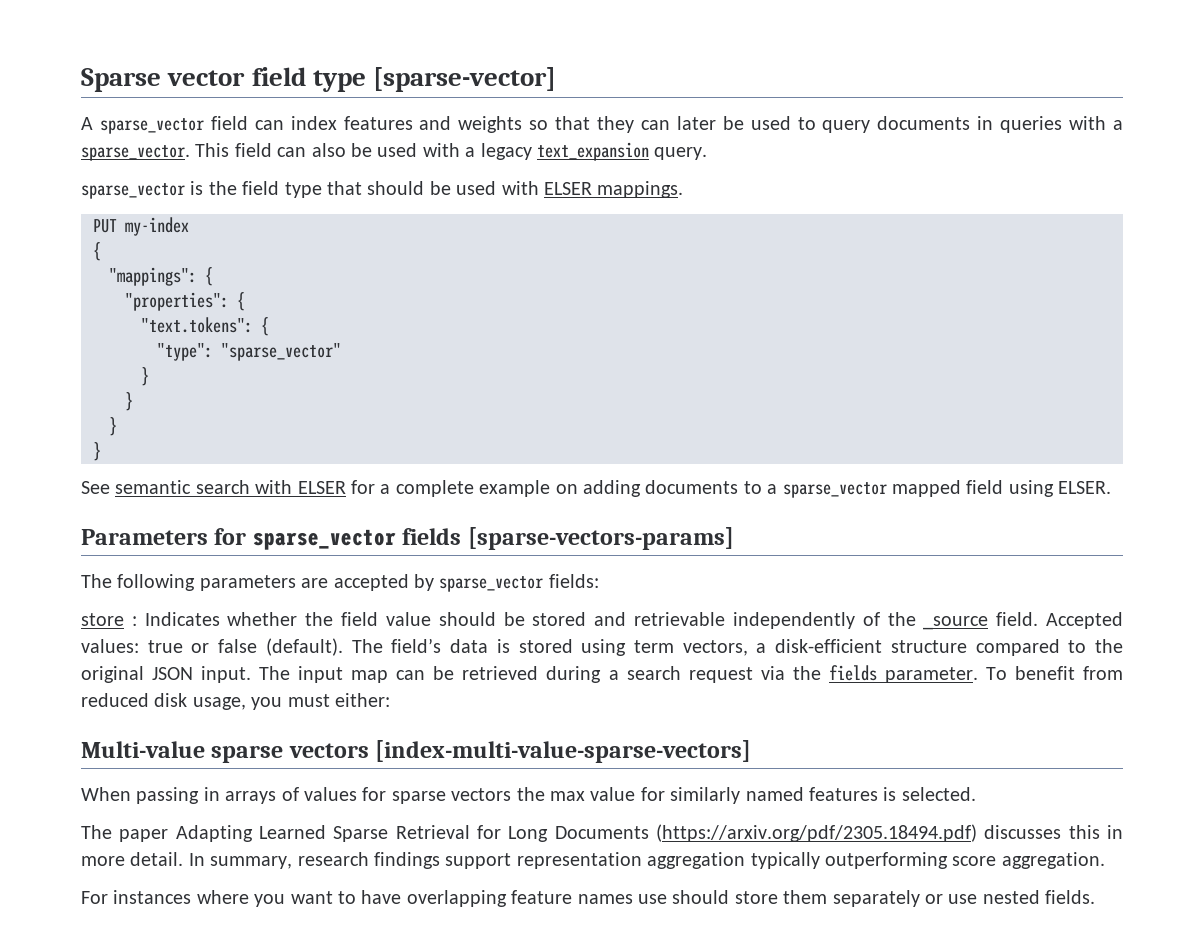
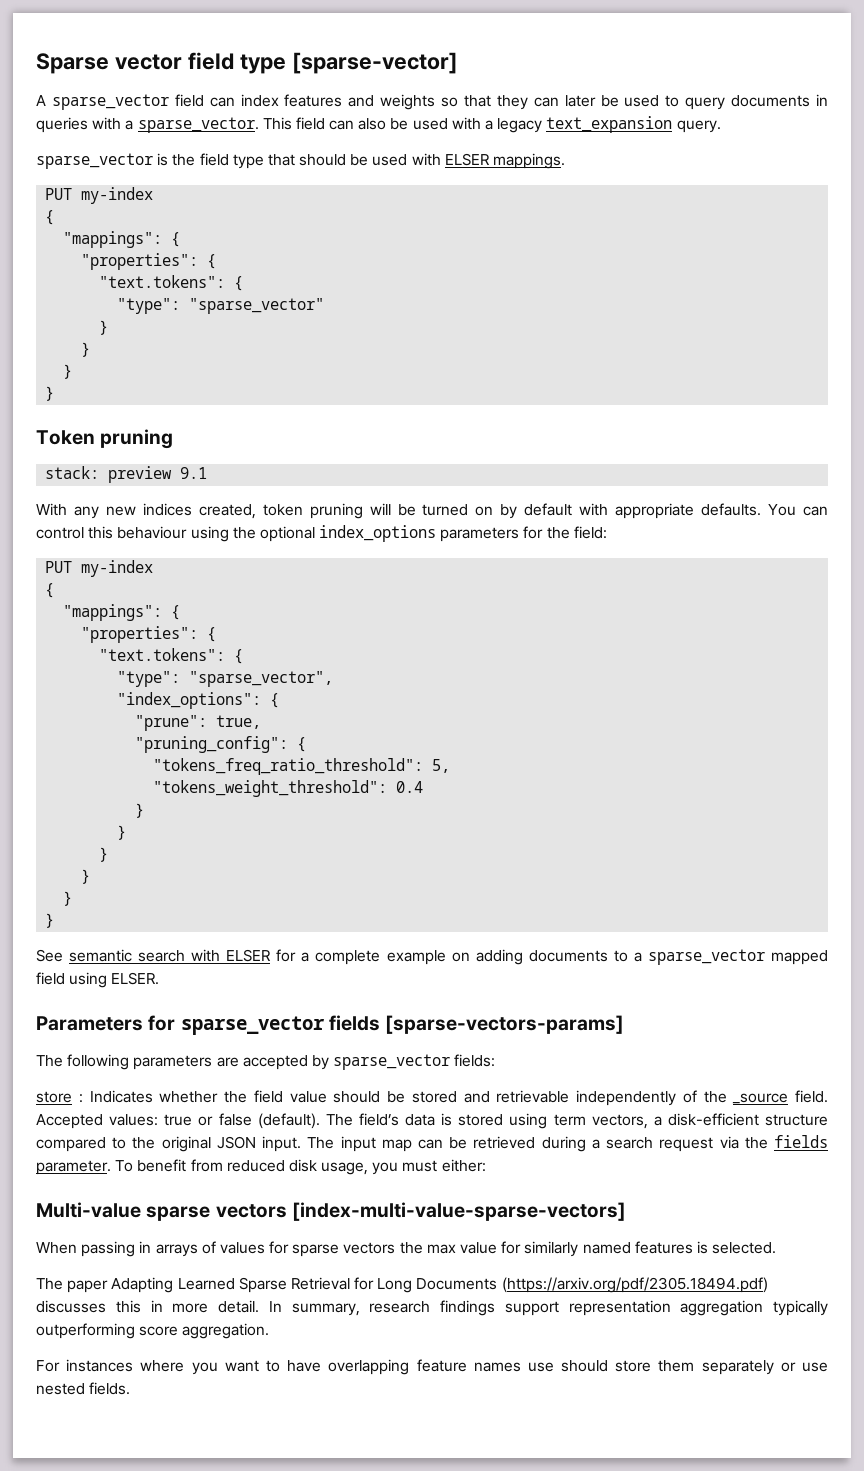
(101, 451) none -> [36,429,174,449] [45,466,208,483] [36,503,829,519] [36,525,607,542] [45,560,154,577] [45,583,55,598] [63,604,181,621] [81,626,217,643] [99,648,244,664] [117,671,334,687] [117,692,280,709] [135,715,262,731] [135,736,307,753] [153,758,451,775] [153,780,424,797] [135,803,145,818] [117,825,127,840] [99,847,109,862] [81,869,91,884] [63,891,73,906] [45,913,55,928] // Token pruning // stack: preview 9.1 // With any new indices created, token pruning will be turned on by default with appropriate defaults. You can control this behaviour using the optional index_options parameters for the field: // PUT my-index // { // "mappings": { // "properties": { // "text.tokens": { // "type": "sparse_vector", // "index_options": { // "prune": true, // "pruning_config": { // "tokens_freq_ratio_threshold": 5, // "tokens_weight_threshold": 0.4 // } // } // } // } // } // }

